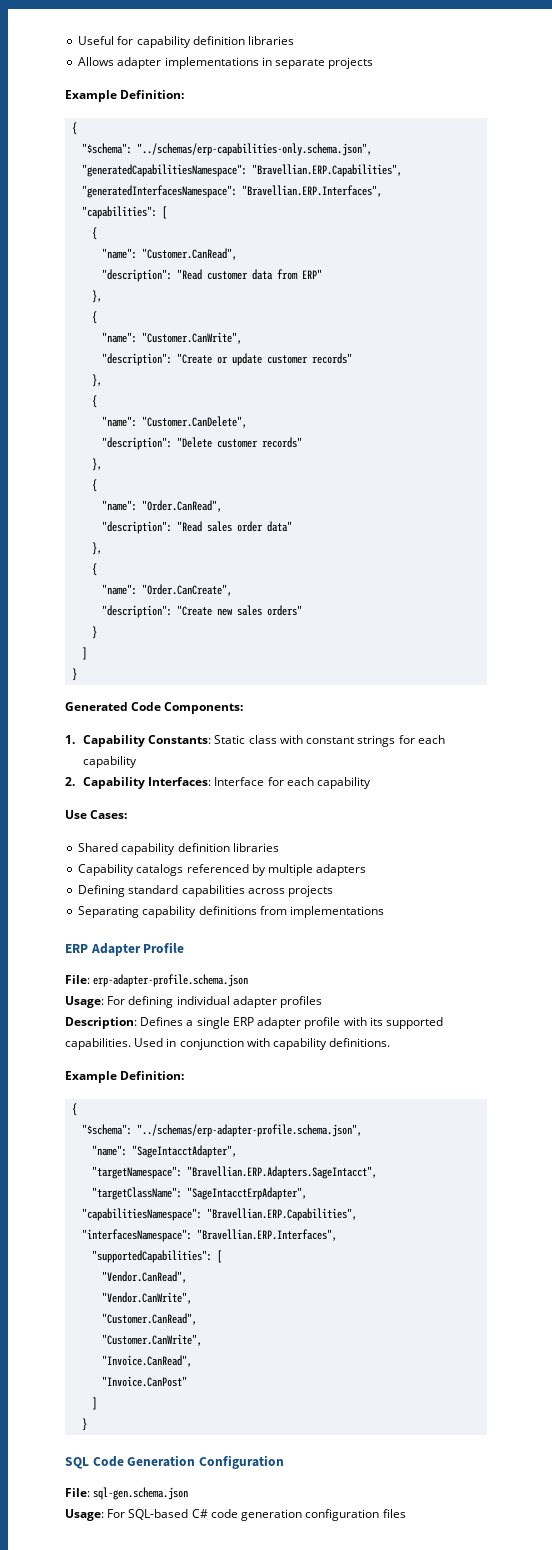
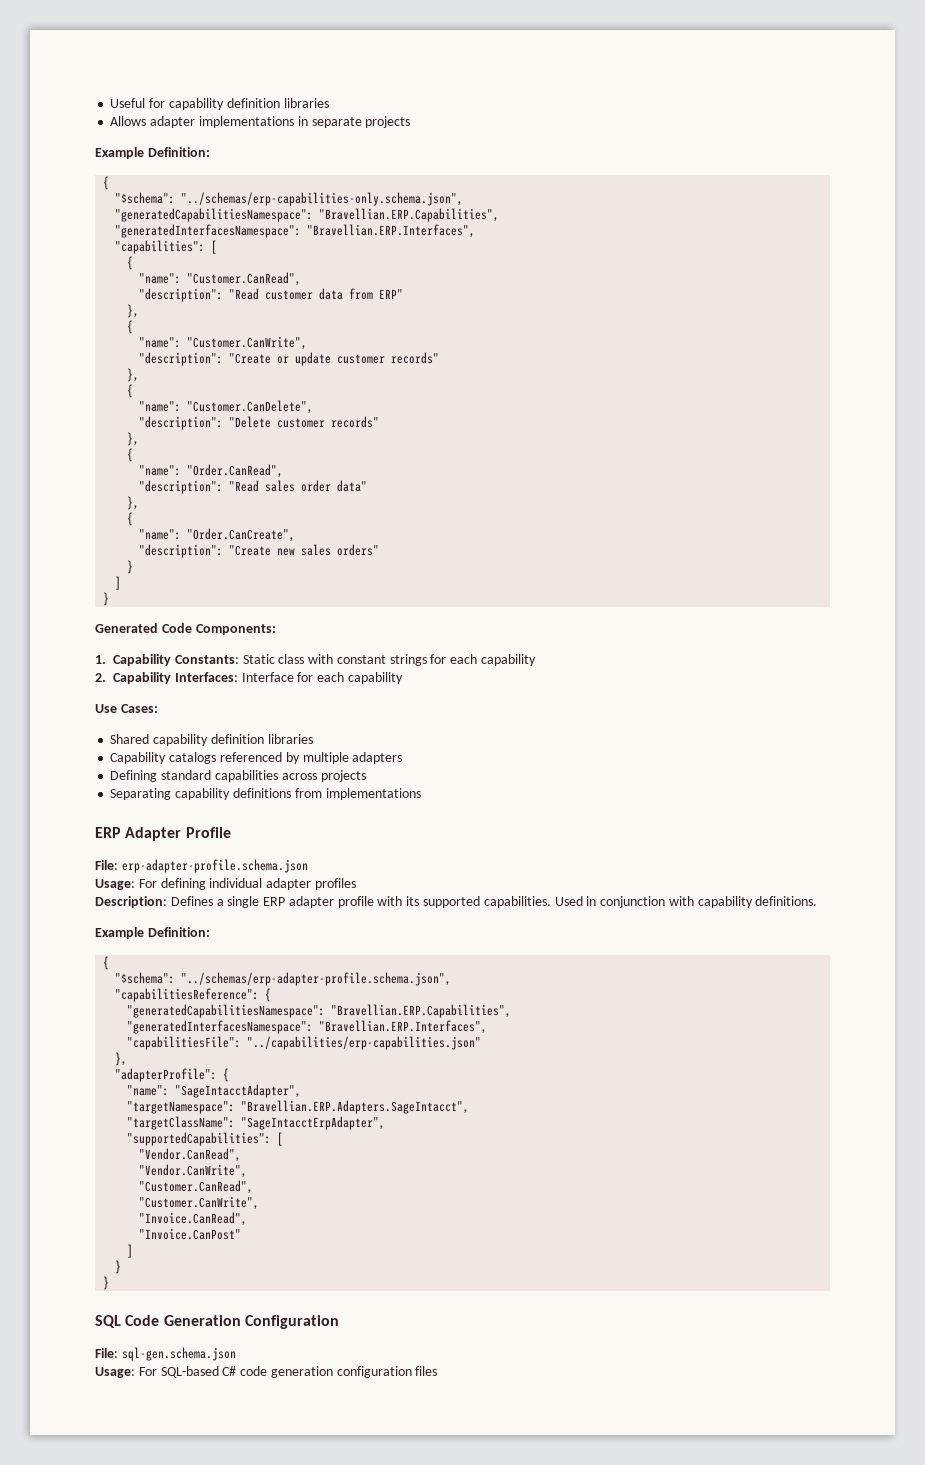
(363, 1130) none -> [115,988,272,1002] [127,1004,512,1018] [127,1020,488,1034] [127,1036,482,1050] [115,1052,128,1066] [115,1068,230,1082] // "capabilitiesReference": { // "generatedCapabilitiesNamespace": "Bravellian.ERP.Capabilities", // "generatedInterfacesNamespace": "Bravellian.ERP.Interfaces", // "capabilitiesFile": "../capabilities/erp-capabilities.json" // }, // "adapterProfile": {
[82,1208,358,1221] [82,1229,338,1242] // "capabilitiesNamespace": "Bravellian.ERP.Capabilities", // "interfacesNamespace": "Bravellian.ERP.Interfaces", -> (386, 1123) none
(88, 1424) none -> [103,1276,110,1290] // }

